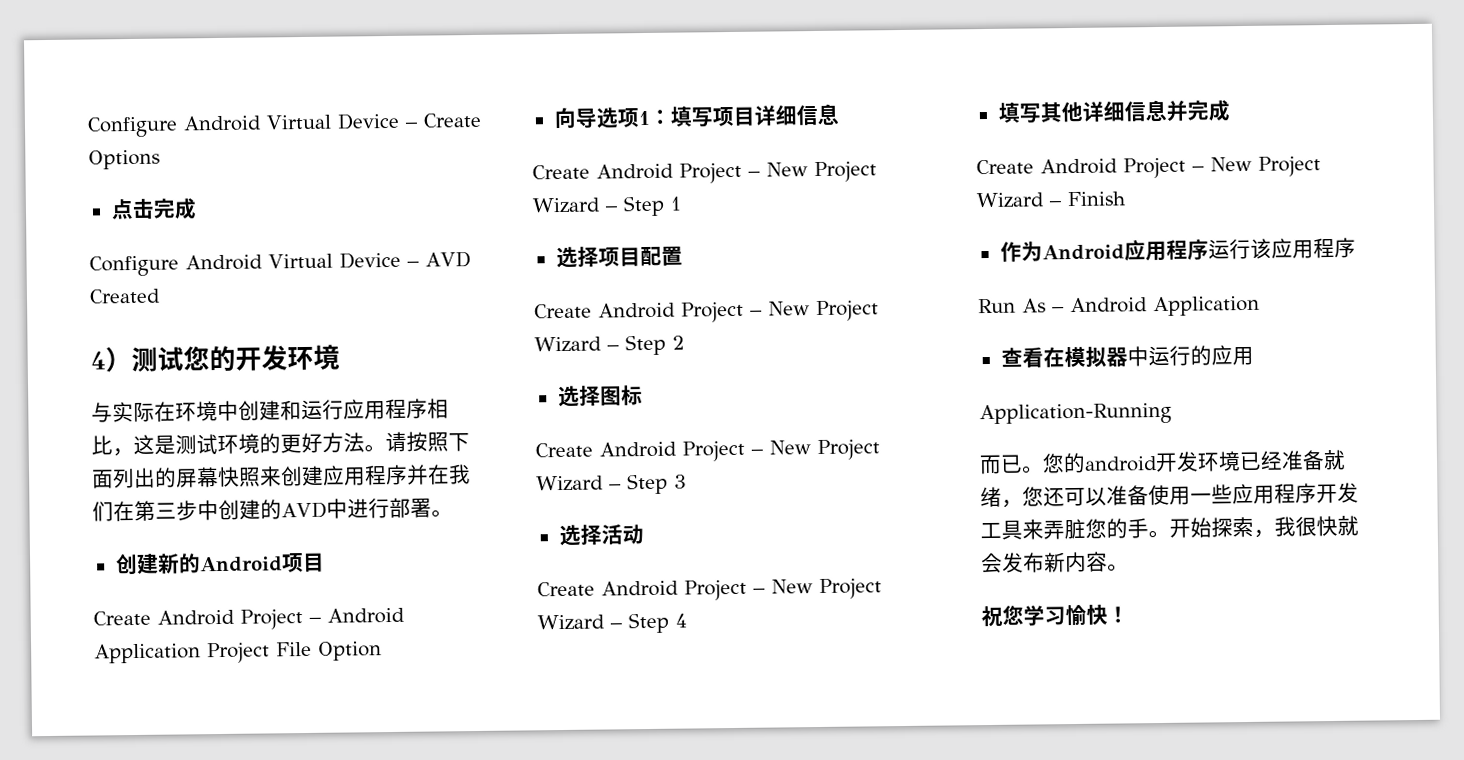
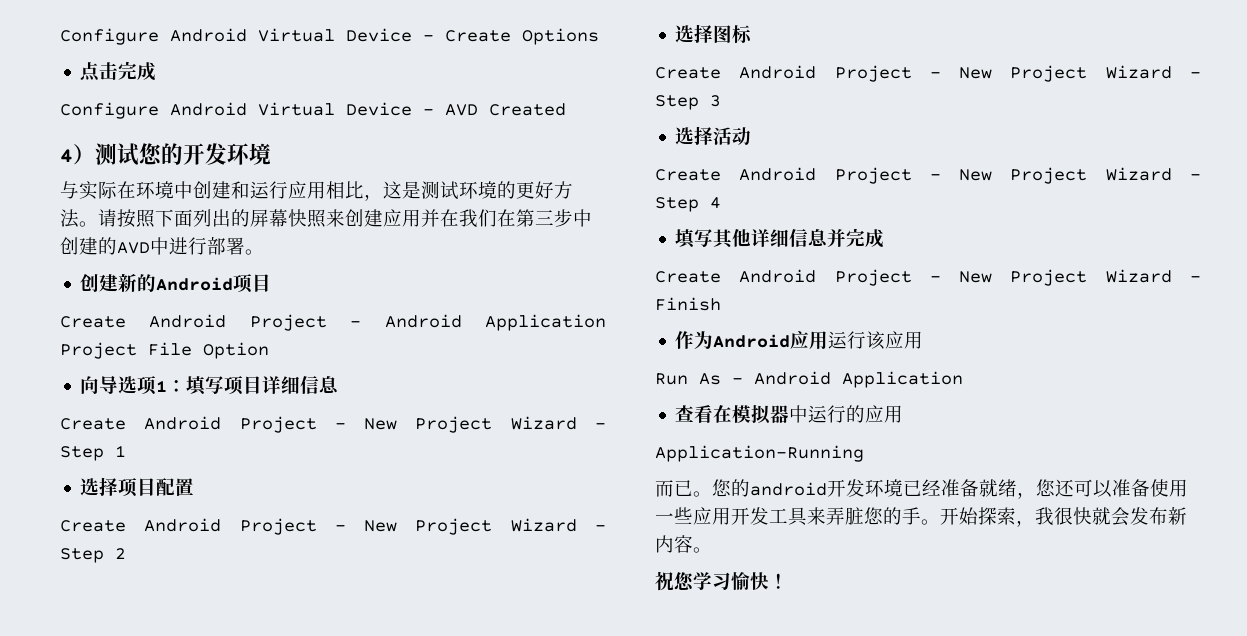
[385,398,428,420] 程序 -> (326, 190) none
[364,464,408,486] 程序 -> (421, 218) none
[1165,239,1209,261] 程序 -> (829, 340) none
[1312,237,1356,259] 程序 -> (924, 340) none
[1274,483,1317,504] 程序 -> (731, 516) none

